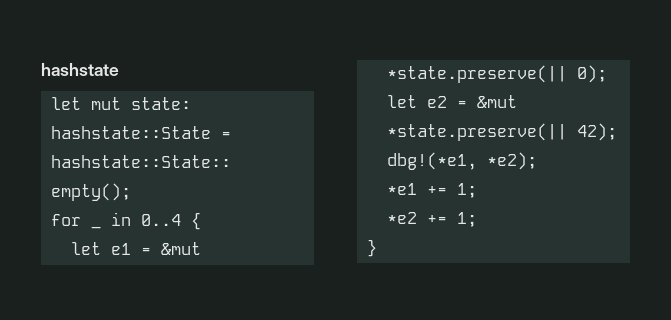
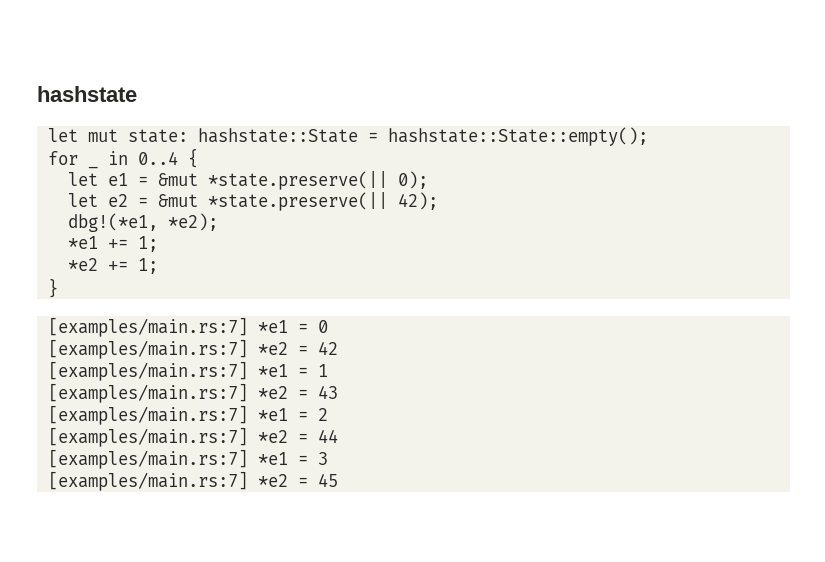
(377, 248) none -> [47,317,328,337] [47,339,338,359] [47,361,328,381] [47,383,338,403] [47,405,328,425] [47,427,338,447] [47,449,328,469] [47,471,338,491] // [examples/main.rs:7] *e1 = 0 // [examples/main.rs:7] *e2 = 42 // [examples/main.rs:7] *e1 = 1 // [examples/main.rs:7] *e2 = 43 // [examples/main.rs:7] *e1 = 2 // [examples/main.rs:7] *e2 = 44 // [examples/main.rs:7] *e1 = 3 // [examples/main.rs:7] *e2 = 45

